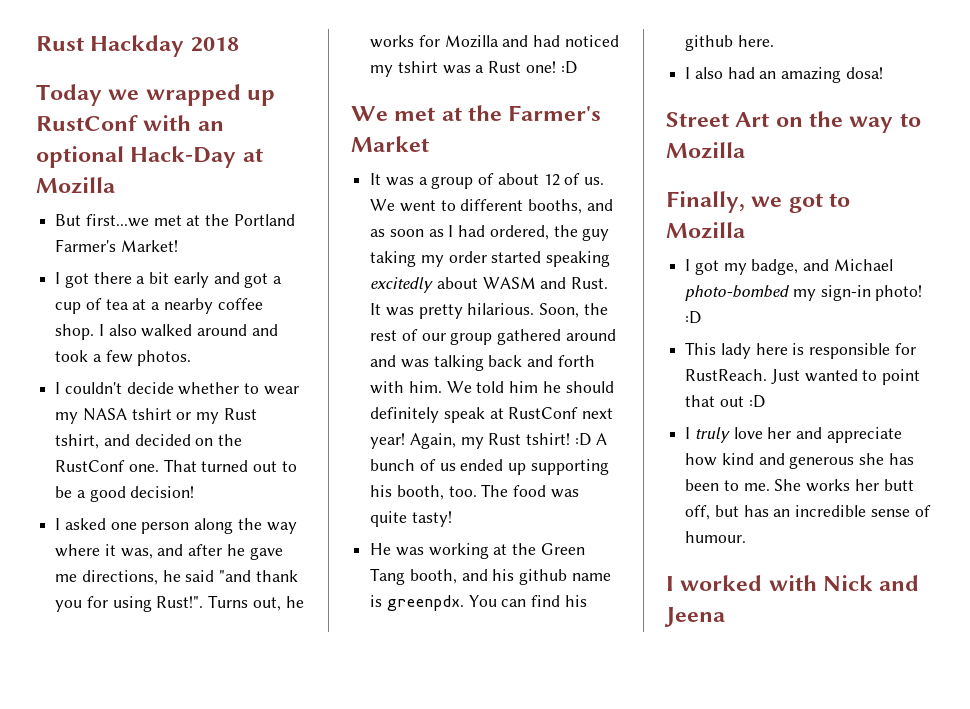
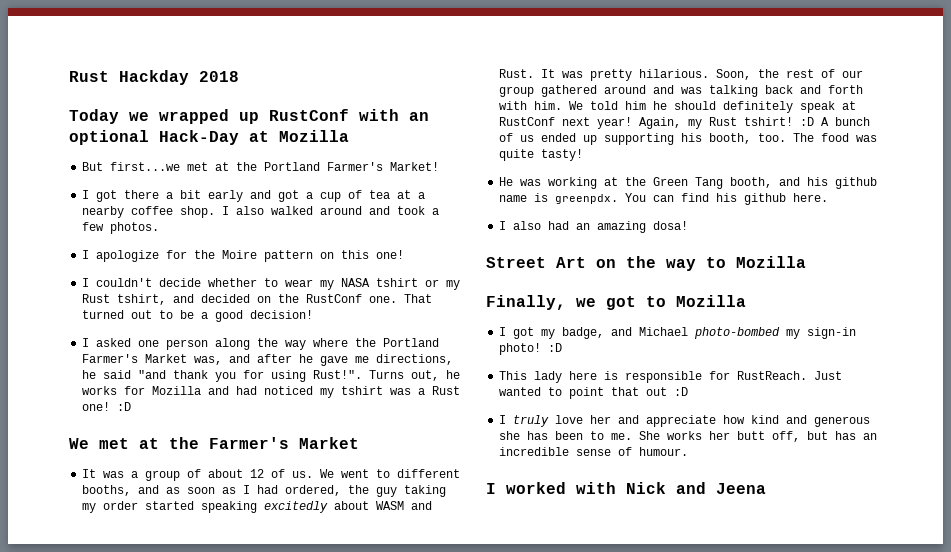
(192, 358) none -> [82,250,405,262] // I apologize for the Moire pattern on this one!
[104,544,116,556] it -> [355,338,440,347] [82,354,188,363] the Portland Farmer's Market

